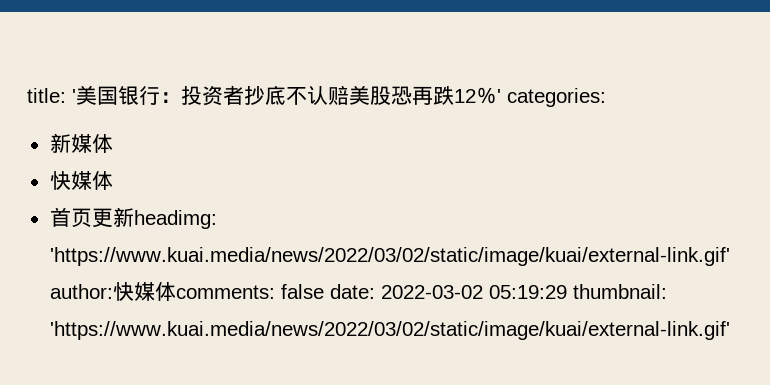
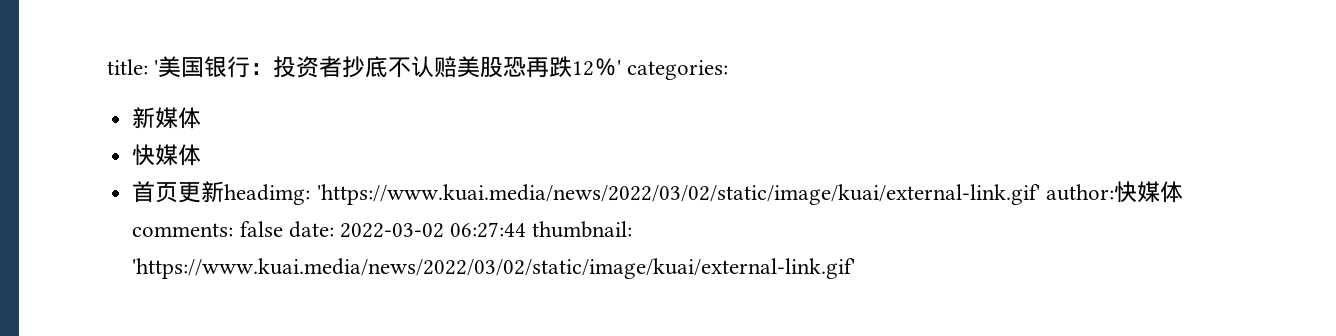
[488,285,567,299] 05:19:29 -> [450,222,527,238] 06:27:44

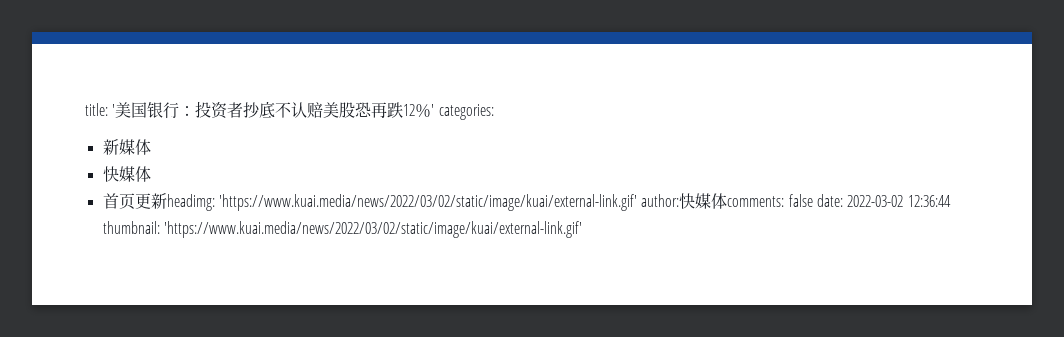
[450,222,527,238] 06:27:44 -> [907,195,951,207] 12:36:44

